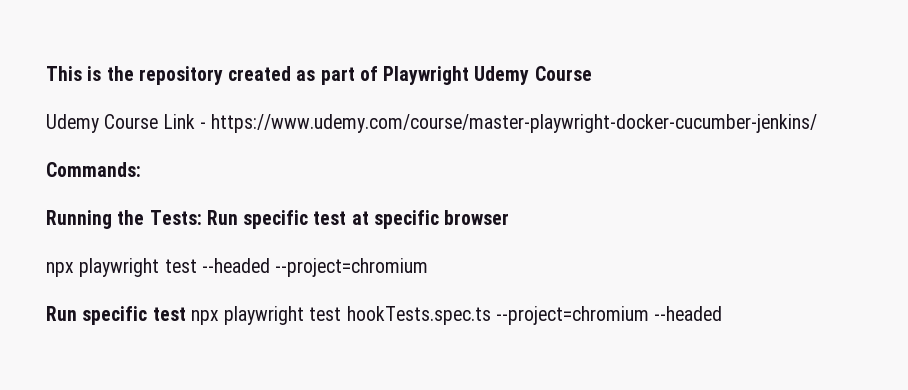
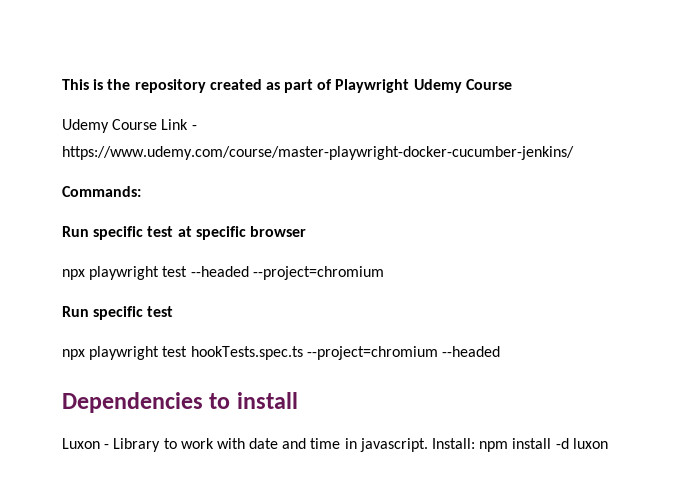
[46,210,202,229] Running the Tests: -> (141, 191) none
(186, 314) none -> (174, 311) //
(723, 313) none -> [62,392,298,413] [62,438,608,452] // Dependencies to install // Luxon - Library to work with date and time in javascript. Install: npm install -d luxon

